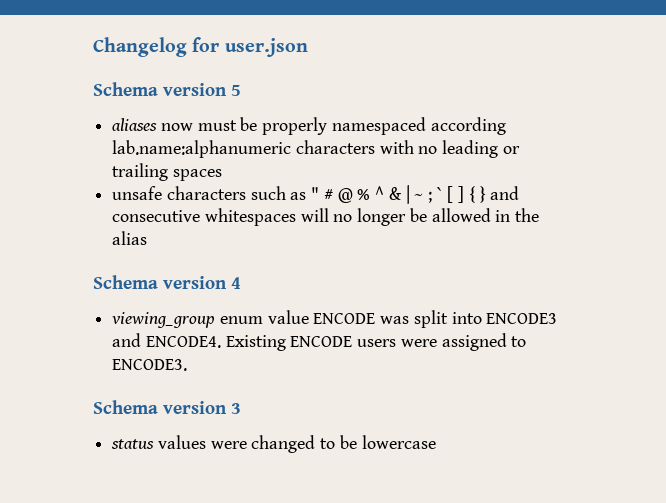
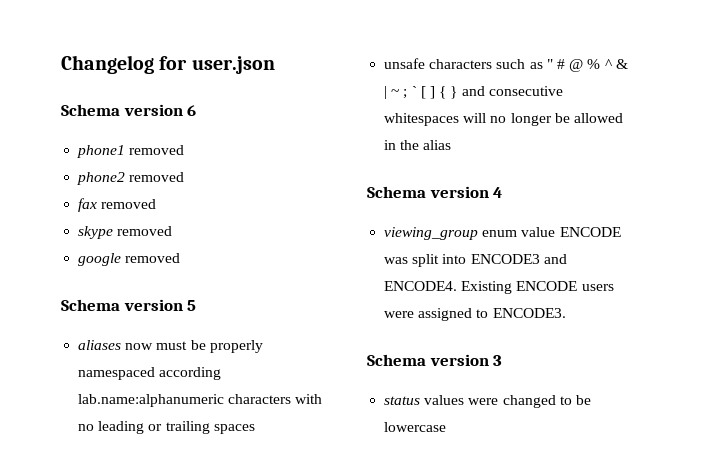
(308, 47) none -> [61,104,197,116] [77,145,185,158] [77,172,185,185] [78,198,157,212] [78,226,173,239] [78,253,181,266] // Schema version 6 // phone1 removed // phone2 removed // fax removed // skype removed // google removed

